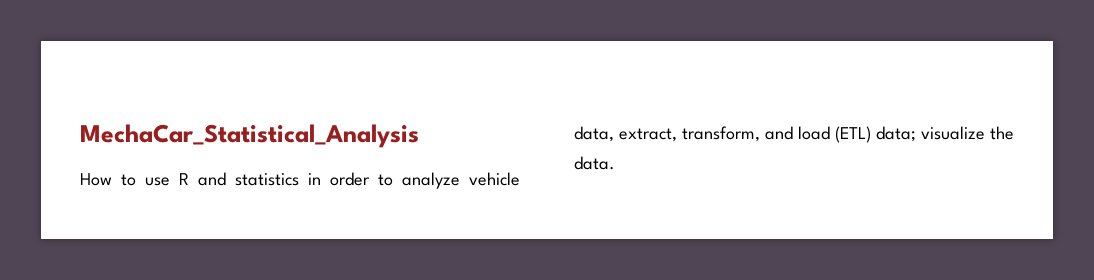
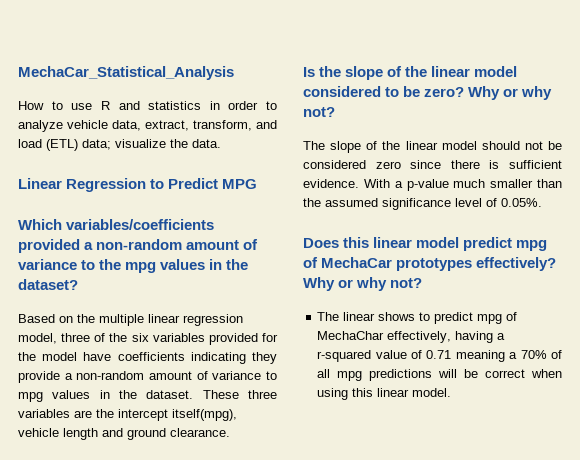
(615, 163) none -> [18,178,258,192] [18,219,215,230] [18,239,259,253] [18,259,249,273] [18,279,78,290] [18,314,243,326] [18,333,278,345] [18,352,277,364] [18,371,277,383] [18,390,277,402] [18,409,237,421] [18,428,230,440] [303,66,518,80] [303,86,553,100] [303,107,335,117] [303,141,562,153] [303,160,562,169] [303,179,562,191] [303,198,542,210] [303,237,548,251] [303,257,557,271] [303,277,423,291] [317,312,518,324] [317,331,506,343] [317,350,562,362] [317,369,562,381] [317,388,452,400] // Linear Regression to Predict MPG // Which variables/coefficients provided a non-random amount of variance to the mpg values in the dataset? // Based on the multiple linear regression model, three of the six variables provided for the model have coefficients indicating they provide a non-random amount of variance to mpg values in the dataset. These three variables are the intercept itself(mpg), vehicle length and ground clearance. // Is the slope of the linear model considered to be zero? Why or why not? // The slope of the linear model should not be considered zero since there is sufficient evidence. With a p-value much smaller than the assumed significance level of 0.05%. // Does this linear model predict mpg of MechaCar prototypes effectively? Why or why not? // The linear shows to predict mpg of MechaChar effectively, having a r-squared value of 0.71 meaning a 70% of all mpg predictions will be correct when using this linear model.

